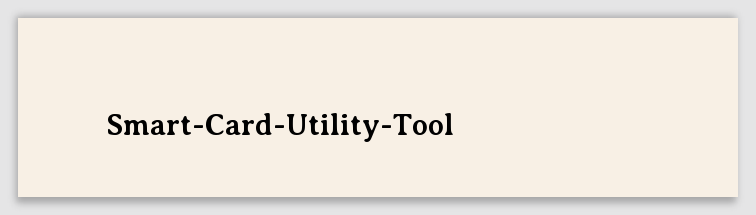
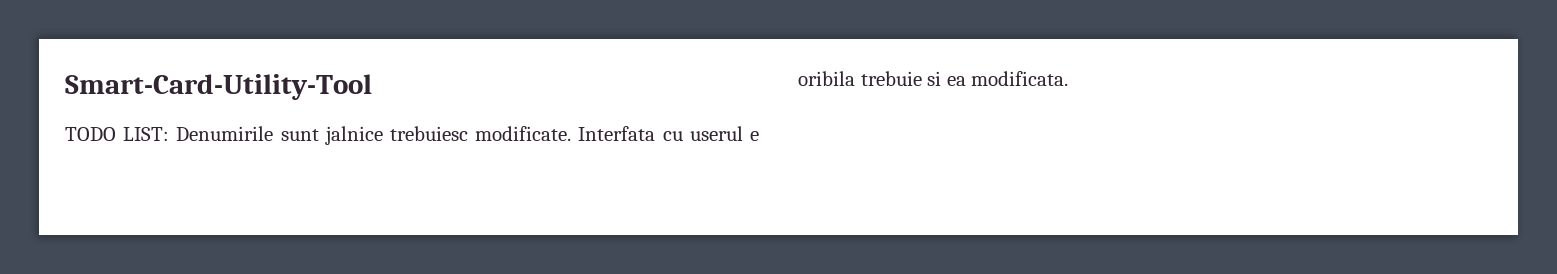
(454, 127) none -> [65,126,760,145] [798,71,1069,86] // TODO LIST: Denumirile sunt jalnice trebuiesc modificate. Interfata cu userul e oribila trebuie si ea modificata.

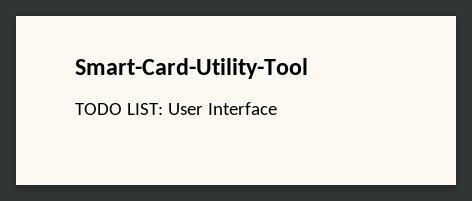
[176,126,760,145] [798,71,1069,86] Denumirile sunt jalnice trebuiesc modificate. Interfata cu userul e oribila trebuie si ea modificata. -> [167,102,277,115] User Interface

